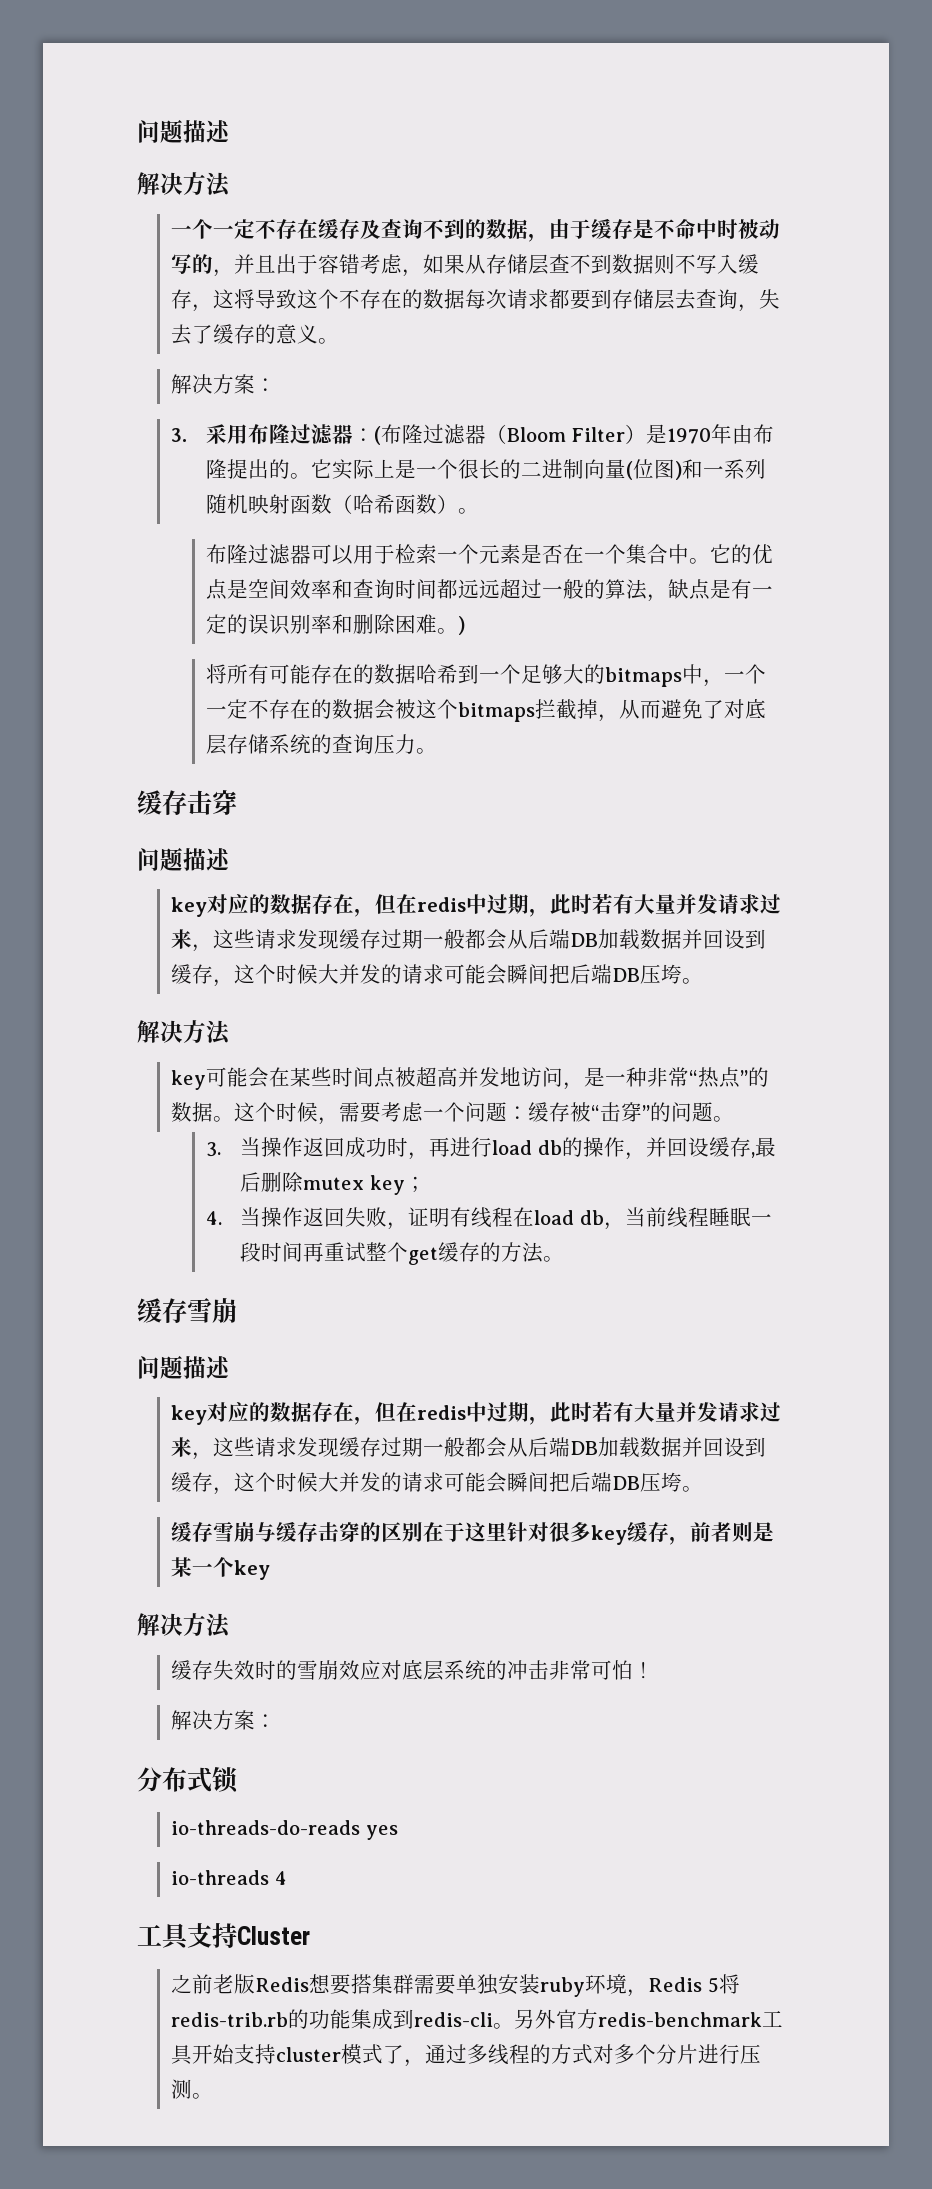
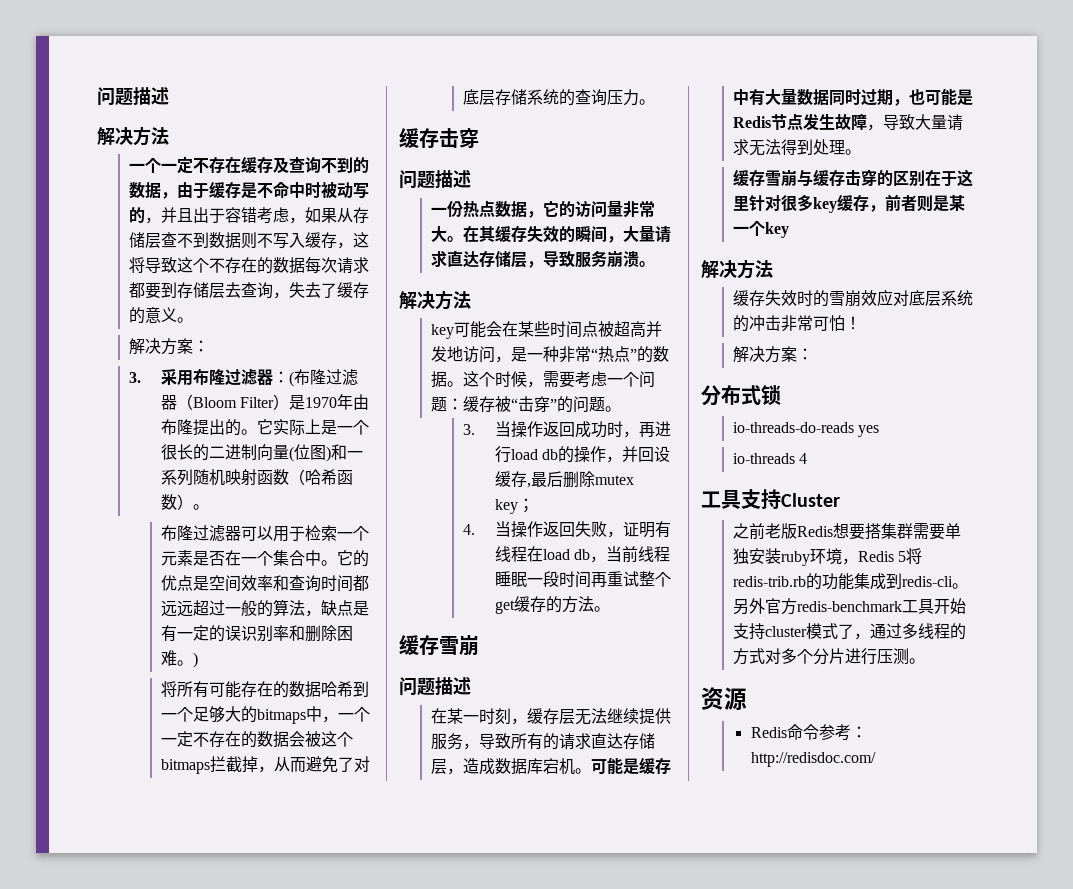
[171,893,782,917] [171,929,767,952] [171,964,683,987] key对应的数据存在，但在redis中过期，此时若有大量并发请求过来，这些请求发现缓存过期一般都会从后端DB加载数据并回设到缓存，这个时候大并发的请求可能会瞬间把后端DB压垮 -> [430,200,655,218] [430,225,671,243] [430,250,639,268] 一份热点数据，它的访问量非常大。在其缓存失效的瞬间，大量请求直达存储层，导致服务崩溃
[171,1401,782,1425] [171,1437,767,1460] [171,1472,683,1495] key对应的数据存在，但在redis中过期，此时若有大量并发请求过来，这些请求发现缓存过期一般都会从后端DB加载数据并回设到缓存，这个时候大并发的请求可能会瞬间把后端DB压垮 -> [430,708,671,725] [430,733,655,750] [430,757,671,775] [732,88,973,106] [732,113,963,131] [732,139,845,156] 在某一时刻，缓存层无法继续提供服务，导致所有的请求直达存储层，造成数据库宕机。可能是缓存中有大量数据同时过期，也可能是Redis节点发生故障，导致大量请求无法得到处理
(214, 2096) none -> [701,687,747,711] [750,724,867,741] [750,752,876,767] // 资源 // Redis命令参考：http://redisdoc.com/

